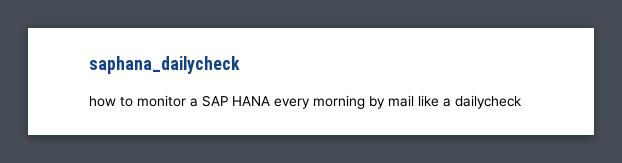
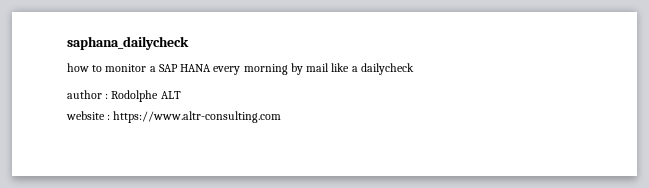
(522, 102) none -> [67,90,181,102] [66,111,282,123] // author : Rodolphe ALT // website : https://www.altr-consulting.com

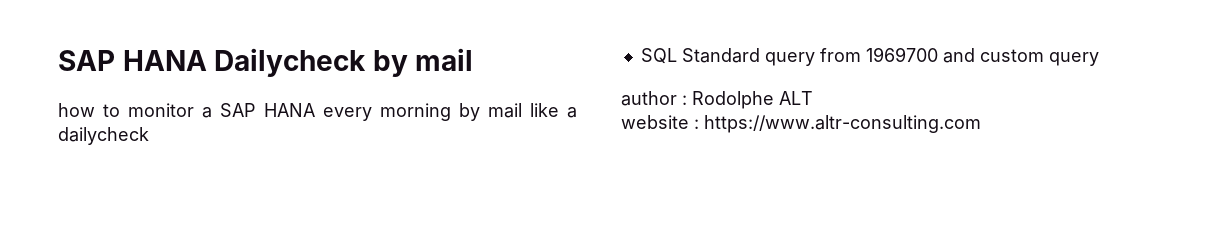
[67,36,189,50] saphana_dailycheck -> [58,48,474,77] SAP HANA Dailycheck by mail
(414, 69) none -> [640,47,1099,66] // SQL Standard query from 1969700 and custom query

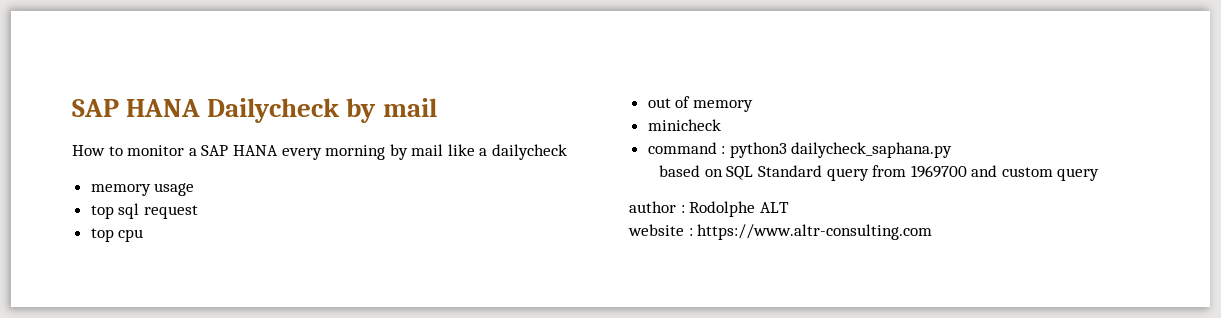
[58,103,95,117] how -> [72,145,105,156] How
(149, 136) none -> [90,183,195,196] [90,203,198,219] [90,228,144,242] [647,96,753,112] [647,119,721,131] [647,142,953,158] [659,165,723,177] memory usage // top sql request // top cpu // out of memory // minicheck // command : python3 dailycheck_saphana.py // based on

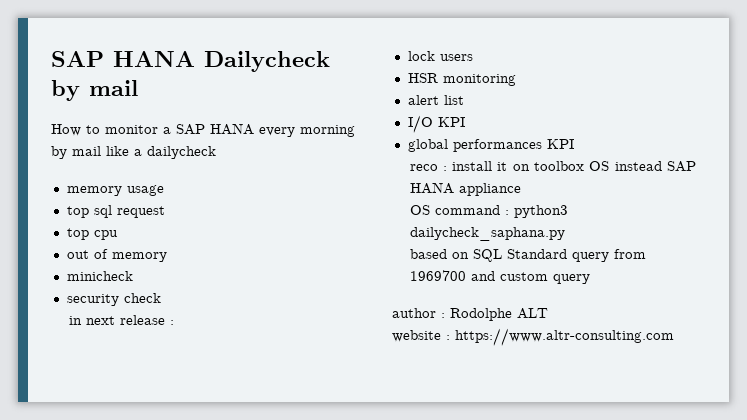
(721, 125) none -> [66,293,161,306] [68,315,174,325] [407,51,473,61] [407,73,516,86] [407,95,464,105] [407,115,465,133] [407,139,574,152] [409,161,696,172] [409,182,521,196] [409,205,430,215] security check // in next release : // lock users // HSR monitoring // alert list // I/O KPI // global performances KPI // reco : install it on toolbox OS instead SAP HANA appliance // OS

